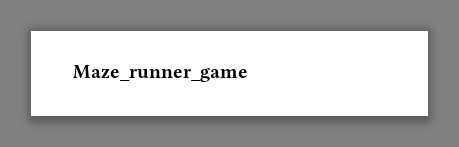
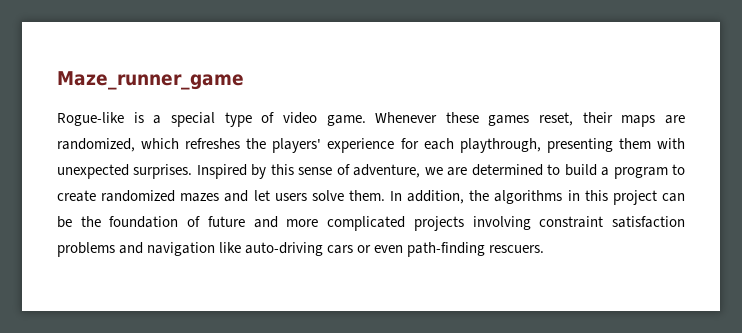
(248, 73) none -> [57,112,685,127] [57,138,686,153] [57,164,685,179] [57,190,685,205] [57,216,686,231] [57,242,545,257] // Rogue-like is a special type of video game. Whenever these games reset, their maps are randomized, which refreshes the players' experience for each playthrough, presenting them with unexpected surprises. Inspired by this sense of adventure, we are determined to build a program to create randomized mazes and let users solve them. In addition, the algorithms in this project can be the foundation of future and more complicated projects involving constraint satisfaction problems and navigation like auto-driving cars or even path-finding rescuers.

